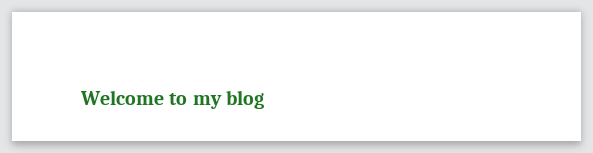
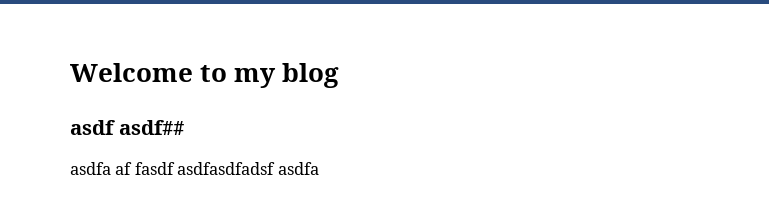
(264, 99) none -> [70,120,184,135] [70,162,319,175] // asdf asdf## // asdfa af fasdf asdfasdfadsf asdfa

